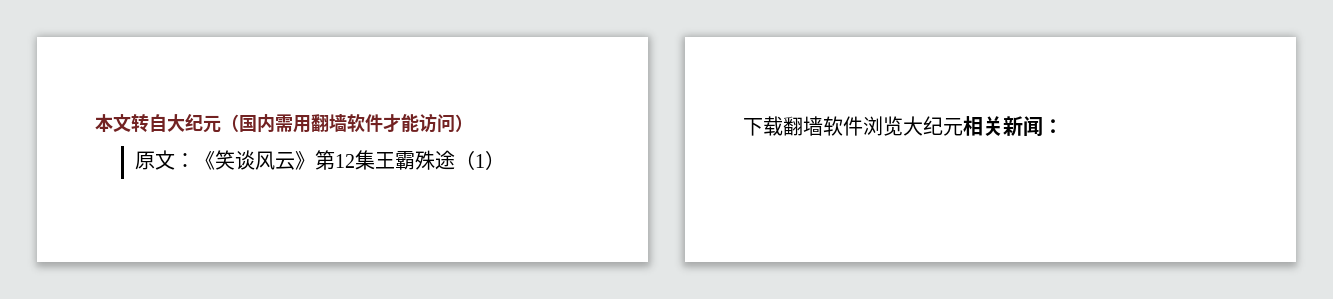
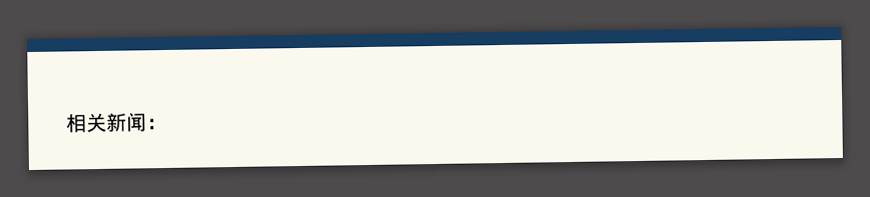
[95,113,473,133] [134,150,505,170] [743,116,963,136] 本文转自大纪元（国内需用翻墙软件才能访问） // 原文：《笑谈风云》第12集王霸殊途（1） // 下载翻墙软件浏览大纪元 -> (66, 123) none

